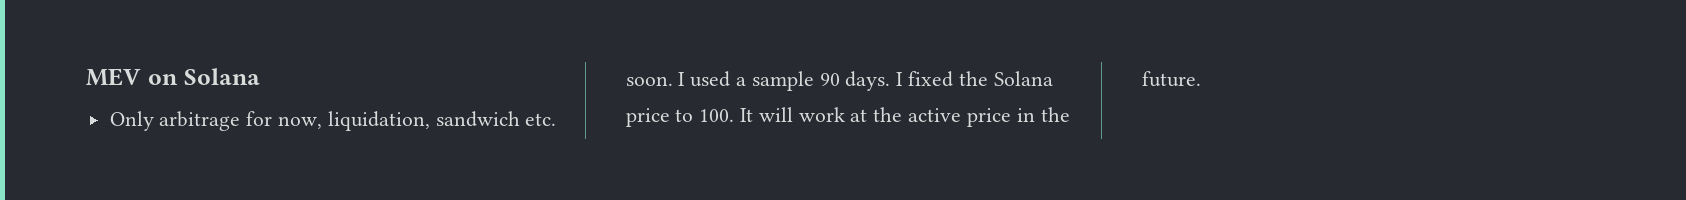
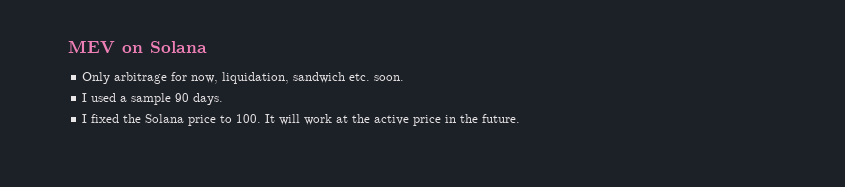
(673, 81) none -> (405, 78) //
(891, 81) none -> (224, 99) //

